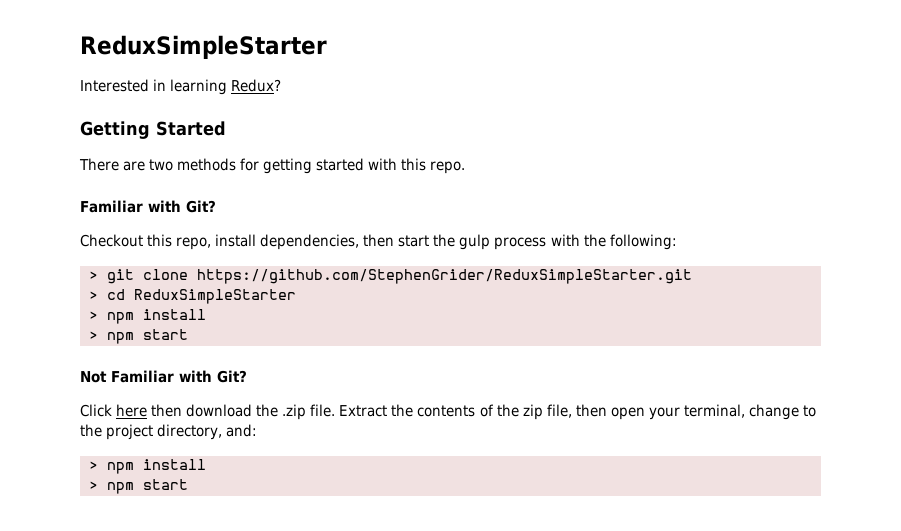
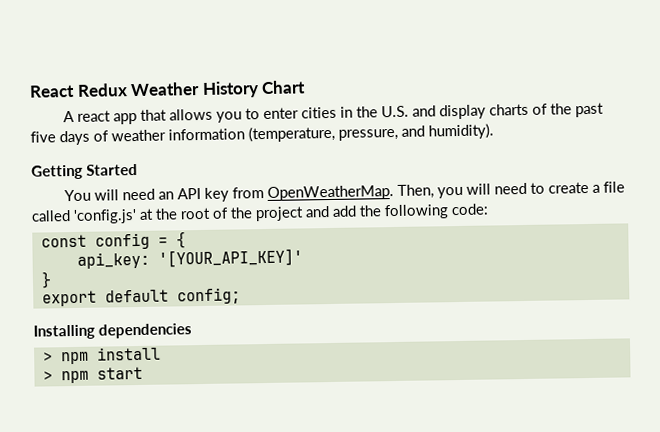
[80,35,327,59] [80,79,282,95] [80,121,226,139] [79,158,466,174] [80,200,216,213] [80,234,677,250] [89,269,692,284] [89,289,296,304] [89,309,206,324] [89,329,188,344] [80,370,247,383] [80,404,816,420] [80,424,258,440] [89,459,206,474] [89,479,188,494] ReduxSimpleStarter // Interested in learning Redux? // Getting Started // There are two methods for getting started with this repo. // Familiar with Git? // Checkout this repo, install dependencies, then start the gulp process with the following: // > git clone https://github.com/StephenGrider/ReduxSimpleStarter.git // > cd ReduxSimpleStarter // > npm install // > npm start // Not Familiar with Git? // Click here then download the .zip file. Extract the contents of the zip file, then open your terminal, change to the project directory, and: // > npm install // > npm start -> [29,80,307,98] [62,102,604,125] [30,123,494,146] [31,163,139,180] [63,181,625,202] [31,203,488,224] [40,231,186,250] [76,248,303,269] [40,271,52,289] [41,287,241,307] [33,323,192,340] [42,346,161,365] [42,366,143,384] React Redux Weather History Chart // A react app that allows you to enter cities in the U.S. and display charts of the past five days of weather information (temperature, pressure, and humidity). // Getting Started // You will need an API key from OpenWeatherMap. Then, you will need to create a file called 'config.js' at the root of the project and add the following code: // const config = { // api_key: '[YOUR_API_KEY]' // } // export default config; // Installing dependencies // > npm install // > npm start

